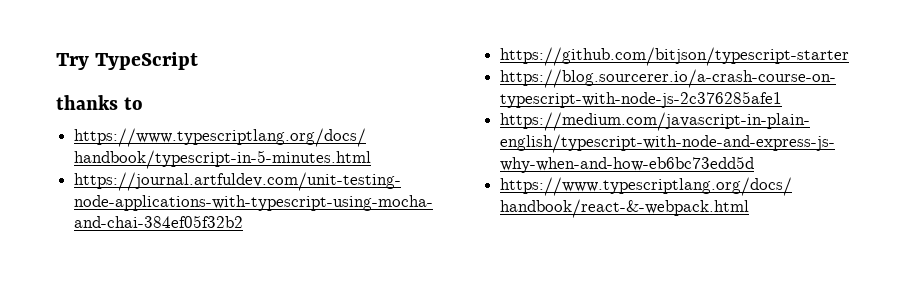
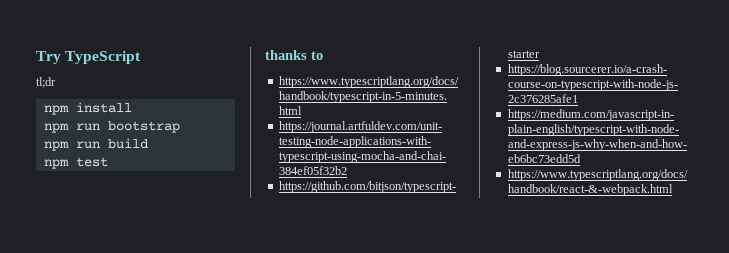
(199, 61) none -> [36,77,56,88] [43,102,132,115] [43,121,180,133] [43,138,148,151] [43,157,108,169] // tl;dr // npm install // npm run bootstrap // npm run build // npm test

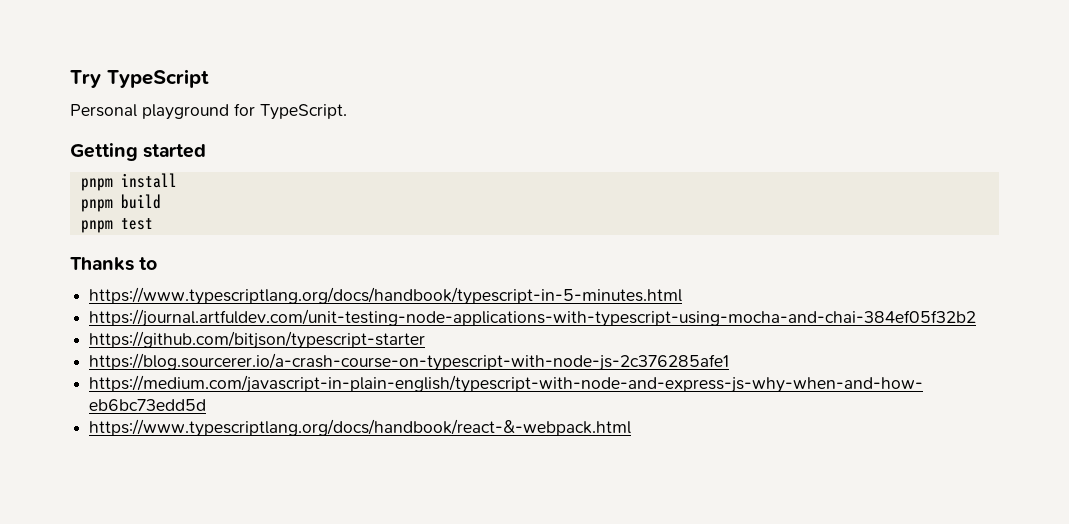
[36,77,56,88] [43,102,132,115] [43,121,180,133] [43,141,100,151] tl;dr // npm install // npm run bootstrap // npm run -> [70,103,347,120] [70,143,207,161] [80,173,177,191] [80,199,113,212] Personal playground for TypeScript. // Getting started // pnpm install // pnpm
[43,159,69,169] npm -> [80,220,113,233] pnpm
[265,50,307,60] thanks -> [70,257,134,271] Thanks

